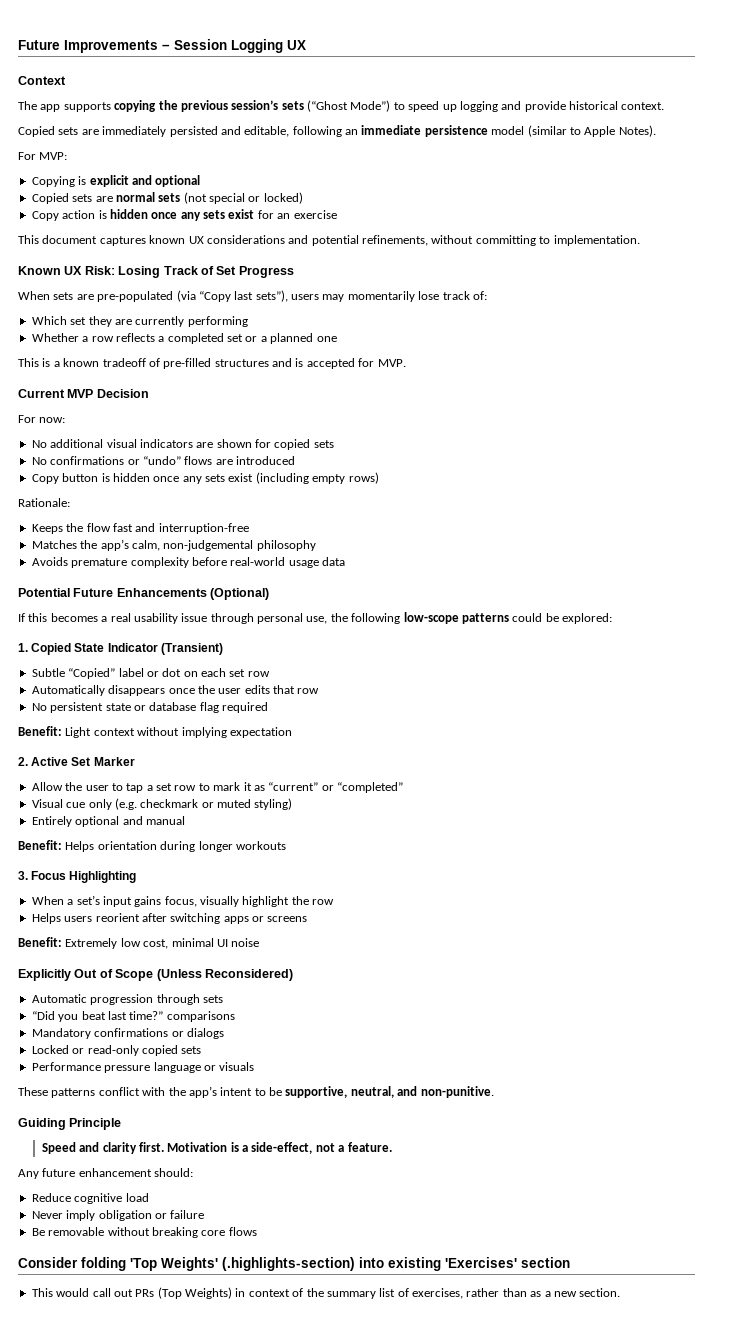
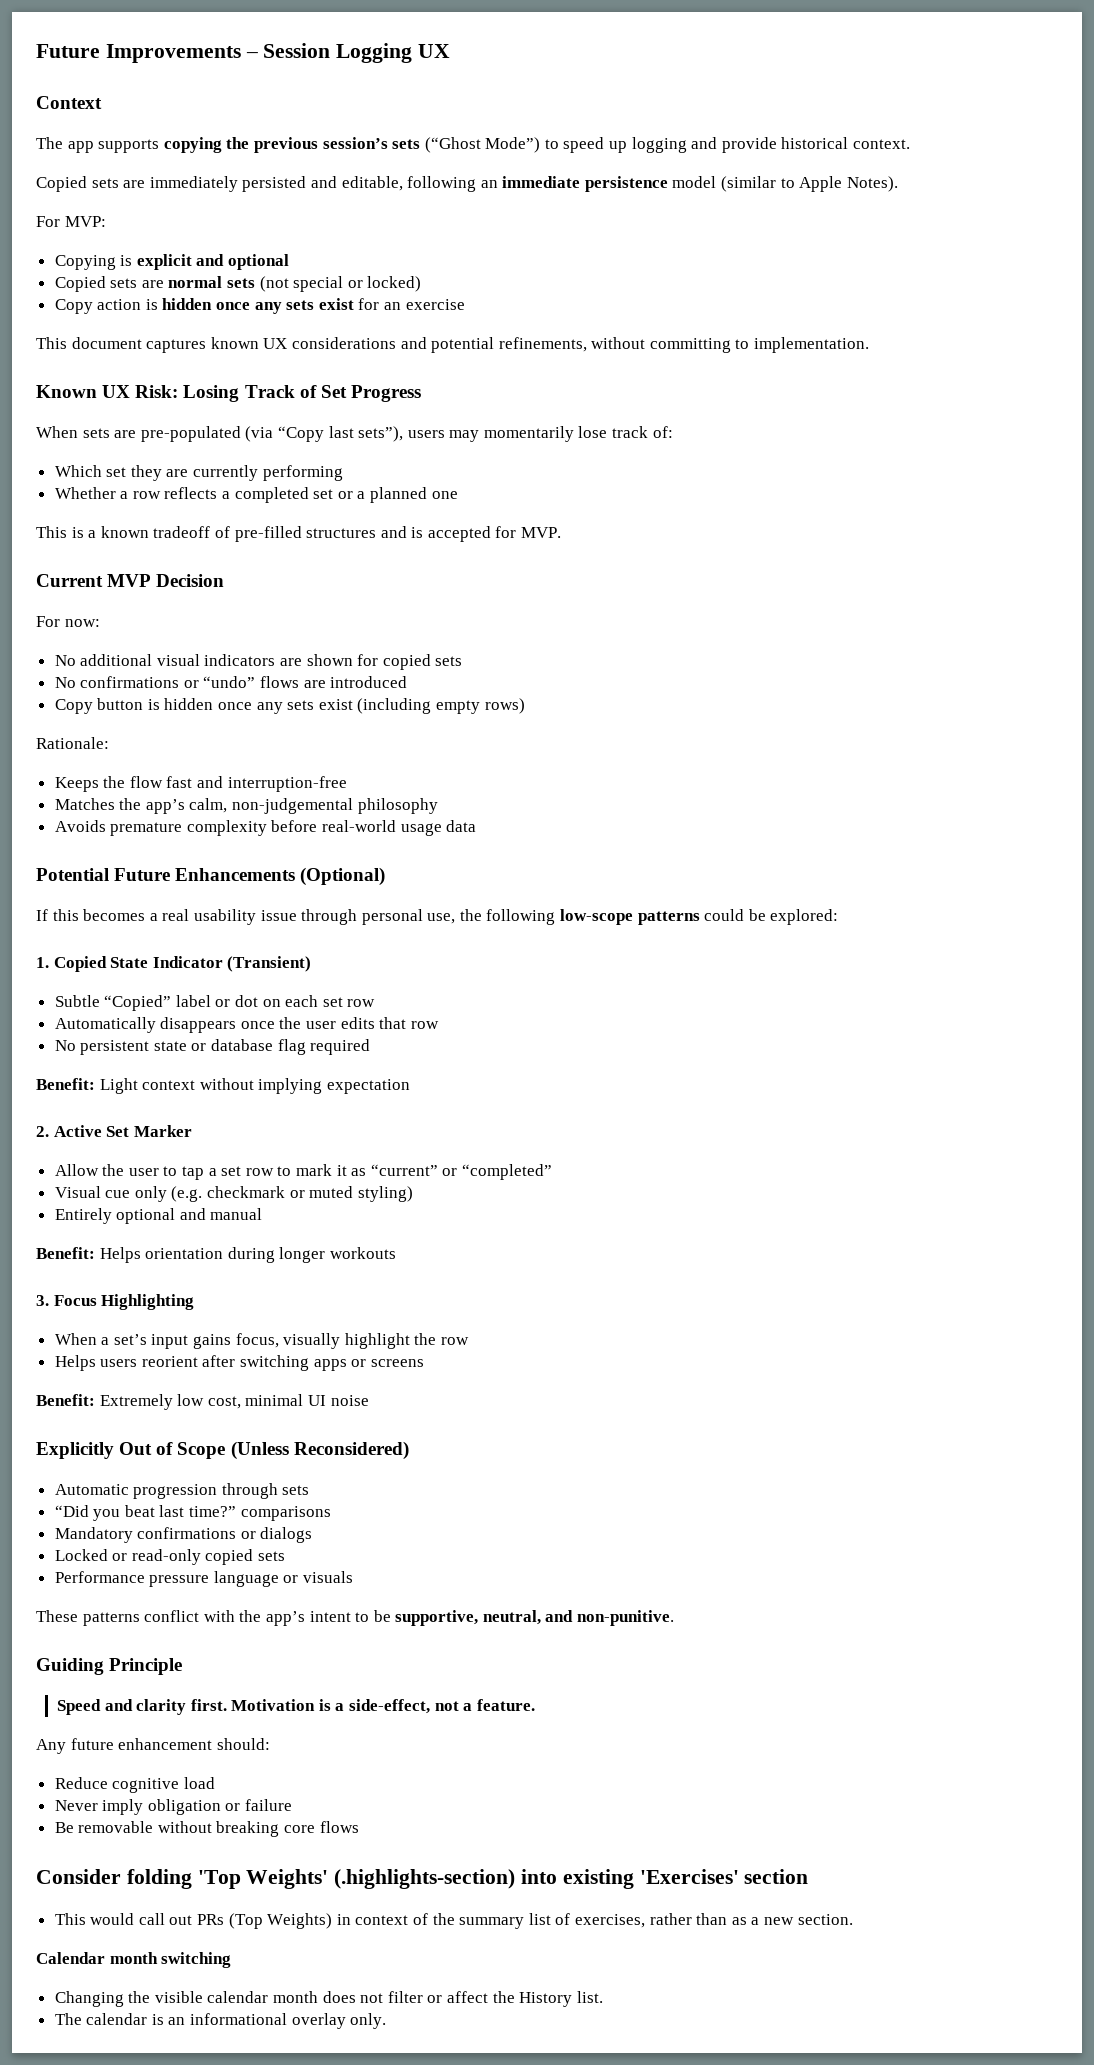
(621, 1292) none -> [36,1952,232,1968] [54,1991,603,2007] [54,2013,387,2029] // Calendar month switching // Changing the visible calendar month does not filter or affect the History list. // The calendar is an informational overlay only.

